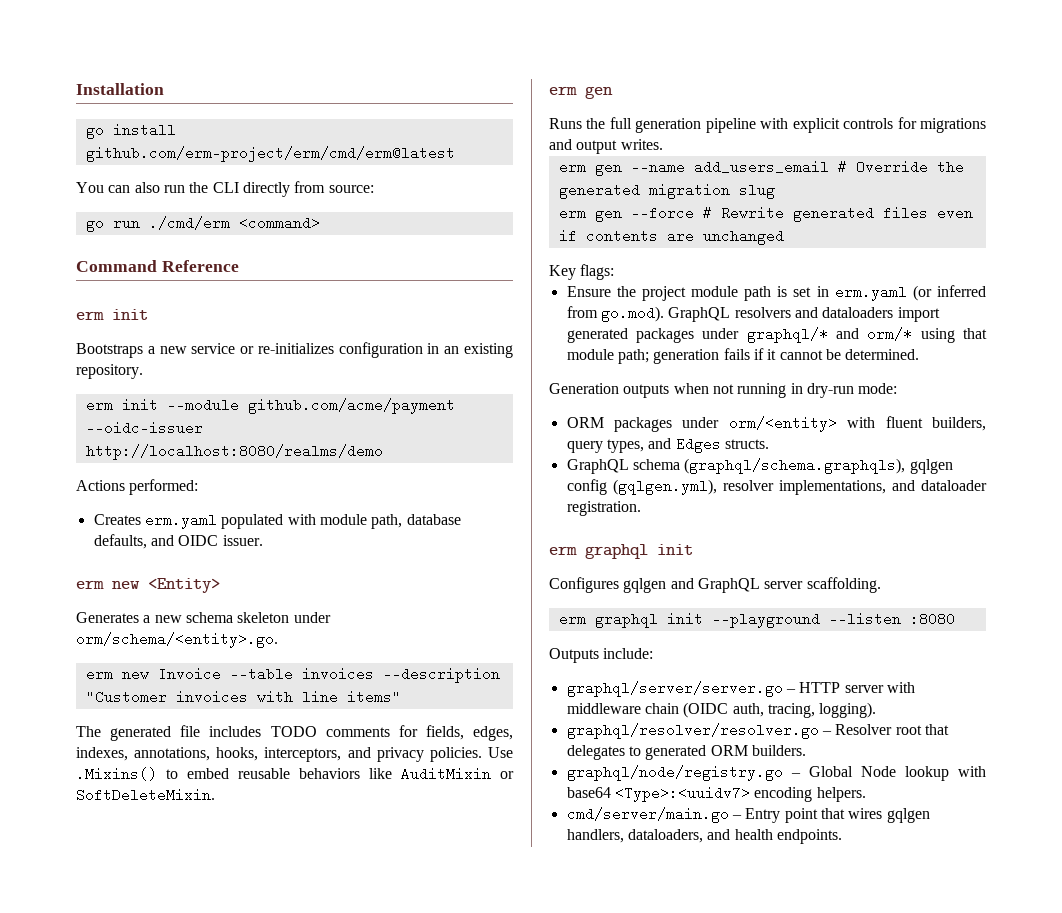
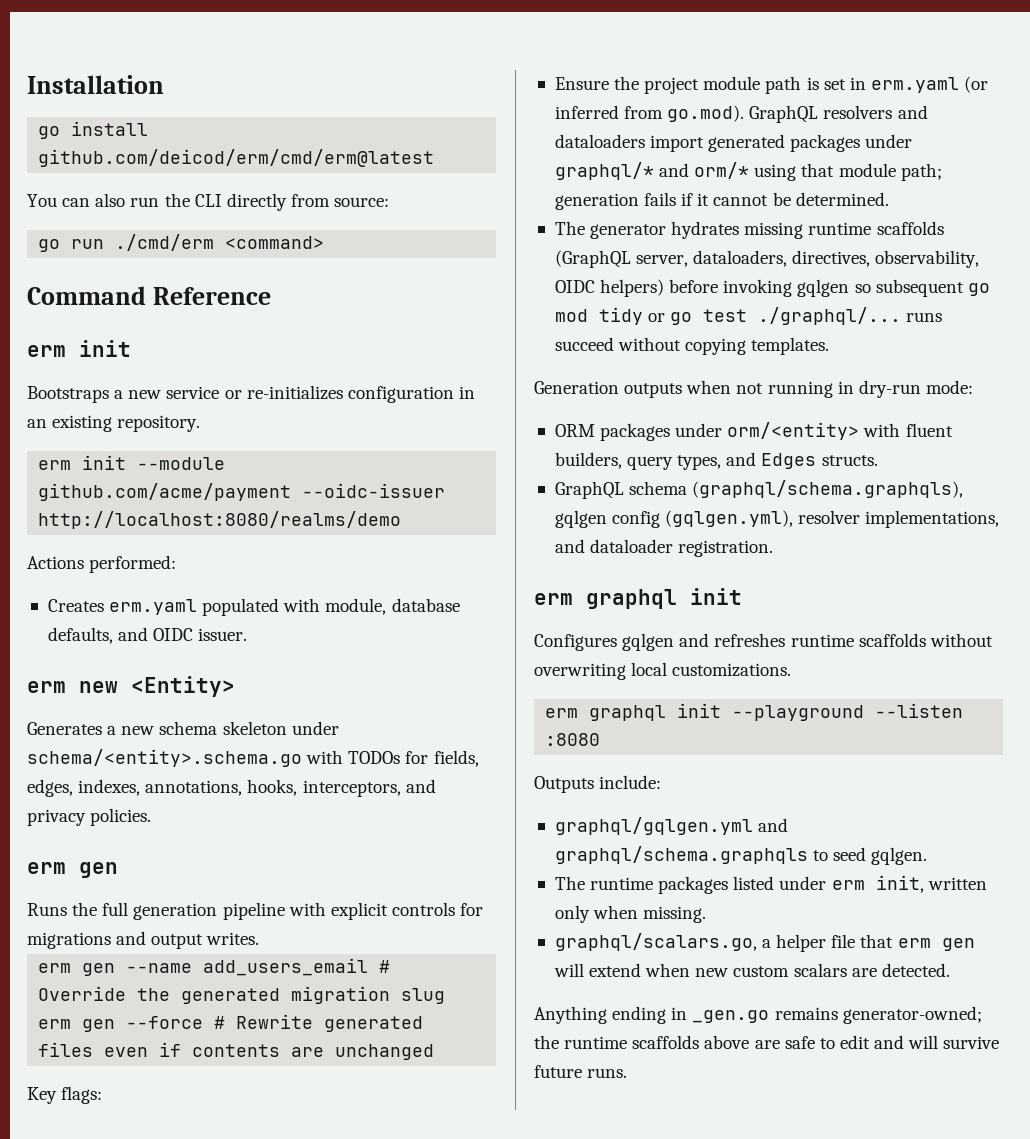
[85,146,455,162] github.com/erm-project/erm/cmd/erm@latest -> [38,149,435,167] github.com/deicod/erm/cmd/erm@latest
[319,514,403,529] module path, -> [325,598,387,615] module,
[76,632,278,648] [85,667,500,683] [85,690,401,704] [76,725,390,741] orm/schema/<entity>.go. // erm new Invoice --table invoices --description "Customer invoices with line items" // The generated file includes TODO comments -> [27,749,401,767] schema/<entity>.schema.go with TODOs
[488,747,514,758] [76,767,514,781] [76,788,215,802] Use .Mixins() to embed reusable behaviors like AuditMixin or SoftDeleteMixin. -> (152, 817) none
(920, 354) none -> [554,221,944,239] [554,250,980,268] [554,279,990,297] [554,307,943,325] [554,337,830,355] // The generator hydrates missing runtime scaffolds (GraphQL server, dataloaders, directives, observability, OIDC helpers) before invoking gqlgen so subsequent go mod tidy or go test ./graphql/... runs succeed without copying templates.
[697,577,881,593] GraphQL server scaffolding. -> [714,633,993,647] [534,662,792,680] refreshes runtime scaffolds without overwriting local customizations.
[566,681,915,697] [566,702,877,718] [566,723,949,739] [566,745,806,760] [566,765,986,781] [566,786,866,802] [566,807,930,823] [566,829,842,844] graphql/server/server.go – HTTP server with middleware chain (OIDC auth, tracing, logging). // graphql/resolver/resolver.go – Resolver root that delegates to generated ORM builders. // graphql/node/registry.go – Global Node lookup with base64 <Type>:<uuidv7> encoding helpers. // cmd/server/main.go – Entry point that wires gqlgen handlers, dataloaders, and health endpoints. -> [554,817,789,835] [554,846,928,865] [554,875,987,894] [554,905,707,923] [554,933,975,952] [553,963,950,977] [534,1006,982,1024] [534,1035,1000,1049] [534,1065,628,1078] graphql/gqlgen.yml and graphql/schema.graphqls to seed gqlgen. // The runtime packages listed under erm init, written only when missing. // graphql/scalars.go, a helper file that erm gen will extend when new custom scalars are detected. // Anything ending in _gen.go remains generator-owned; the runtime scaffolds above are safe to edit and will survive future runs.

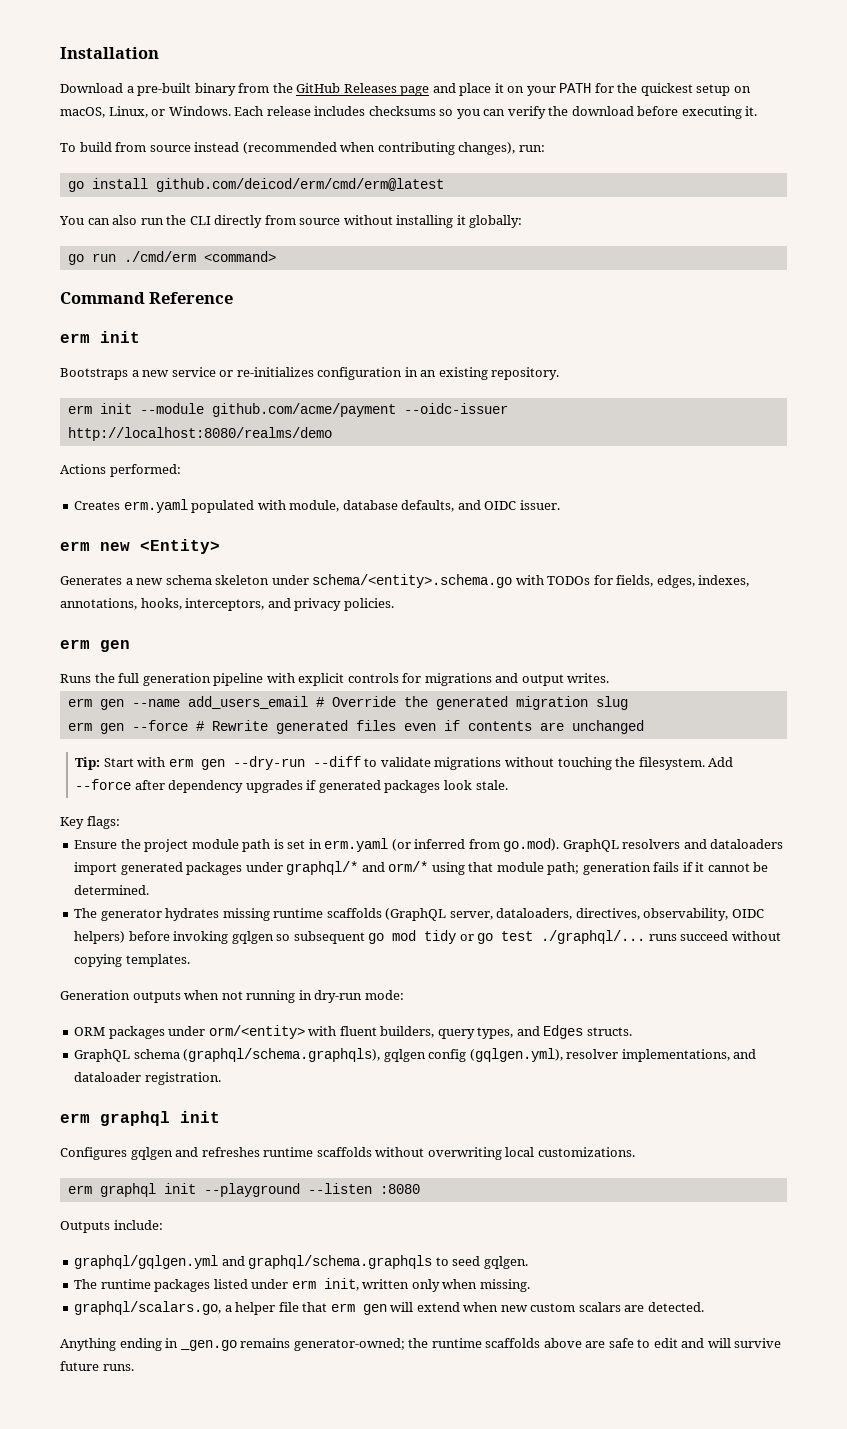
(164, 84) none -> [60,83,751,96] [60,106,758,119] [60,142,545,155] // Download a pre-built binary from the GitHub Releases page and place it on your PATH for the quickest setup on macOS, Linux, or Windows. Each release includes checksums so you can verify the download before executing it. // To build from source instead (recommended when contributing changes), run:
[334,197,390,207] source: -> [299,215,523,228] source without installing it globally:
(435, 1052) none -> [75,756,734,770] [75,779,508,793] // Tip: Start with erm gen --dry-run --diff to validate migrations without touching the filesystem. Add --force after dependency upgrades if generated packages look stale.

